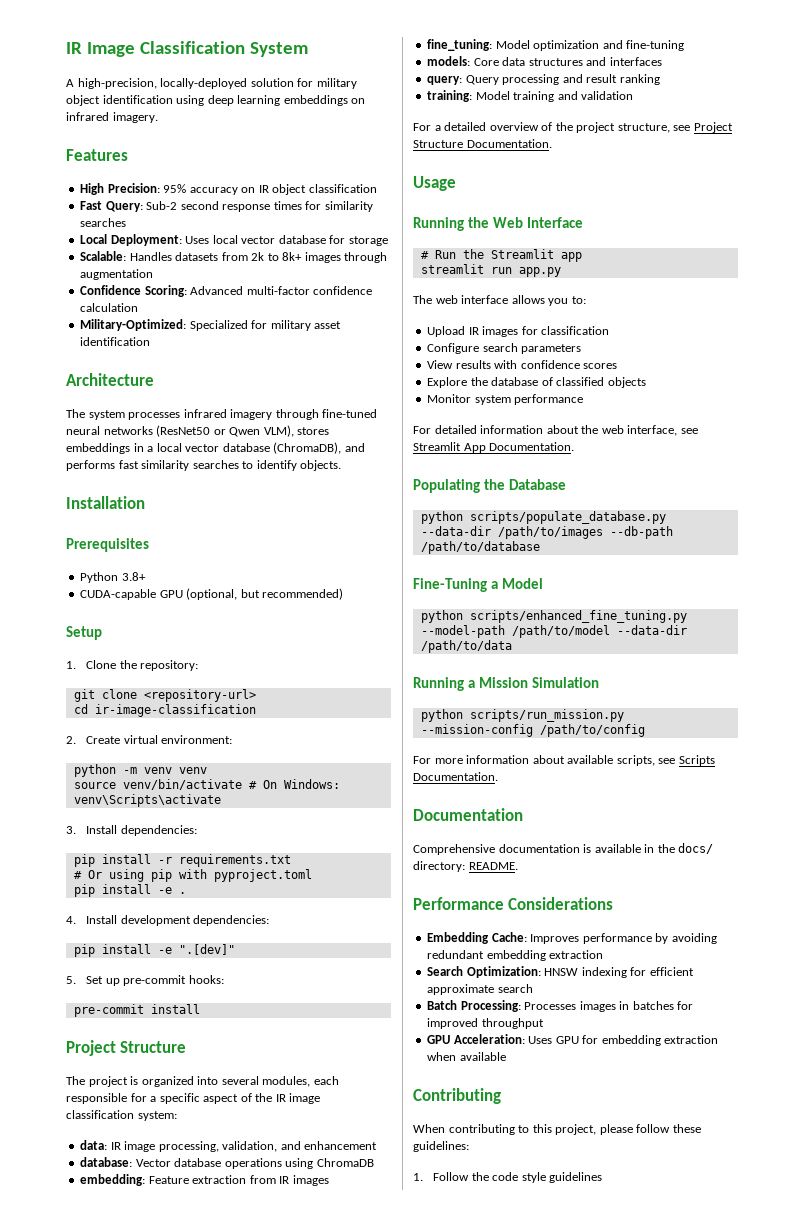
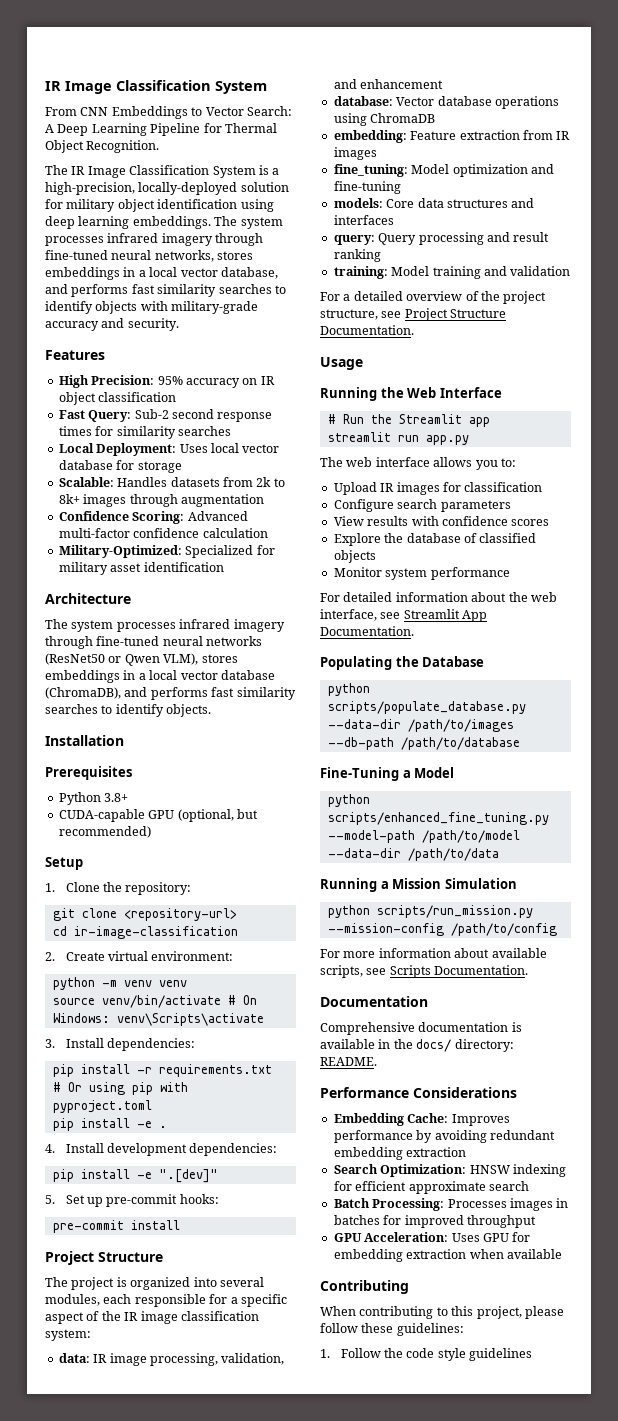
[66,79,74,87] A -> [45,106,292,119] [45,123,277,136] [45,140,160,153] [45,165,280,178] From CNN Embeddings to Vector Search: A Deep Learning Pipeline for Thermal Object Recognition. // The IR Image Classification System is a
[283,95,366,106] [66,112,158,123] embeddings on infrared imagery. -> [132,216,283,229] [45,233,264,246] [45,250,254,262] [45,267,278,280] [45,284,286,297] [45,301,259,314] [45,318,179,331] embeddings. The system processes infrared imagery through fine-tuned neural networks, stores embeddings in a local vector database, and performs fast similarity searches to identify objects with military-grade accuracy and security.

